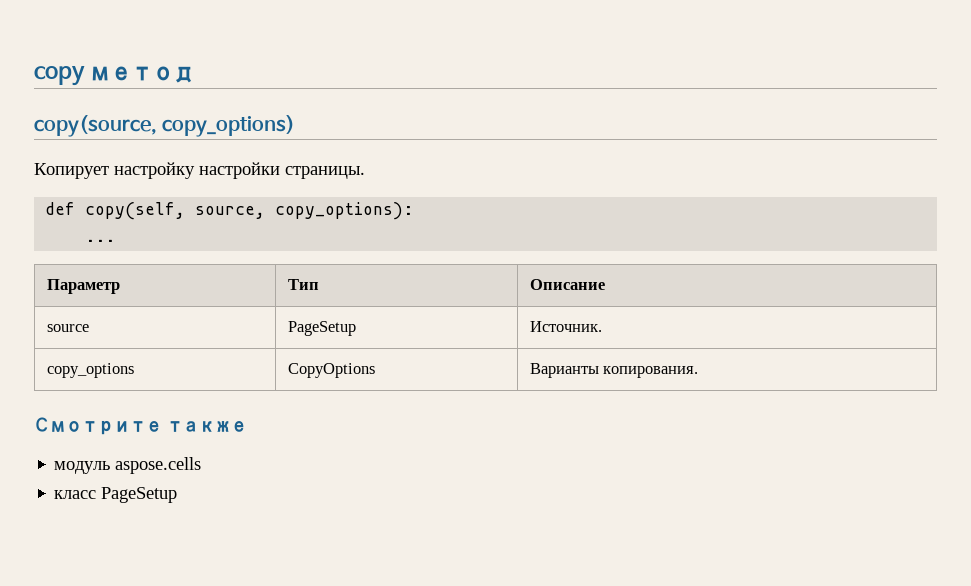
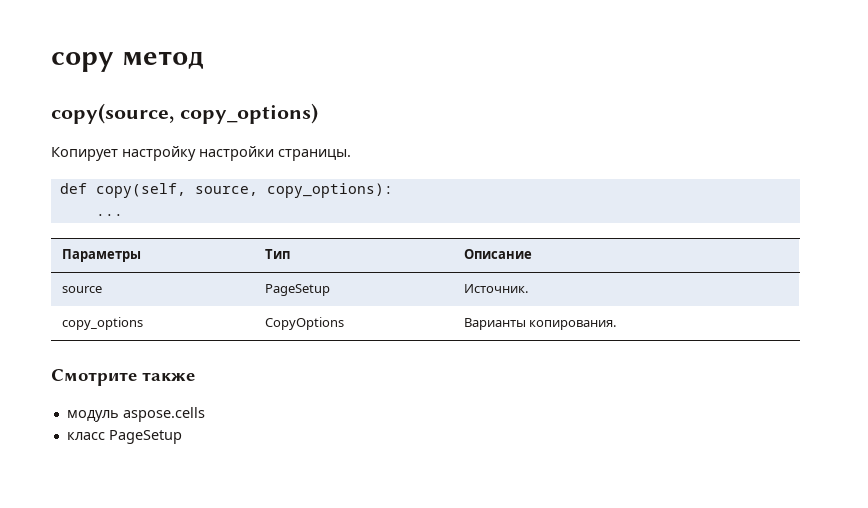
[46,279,120,294] Параметр -> [61,249,141,262] Параметры

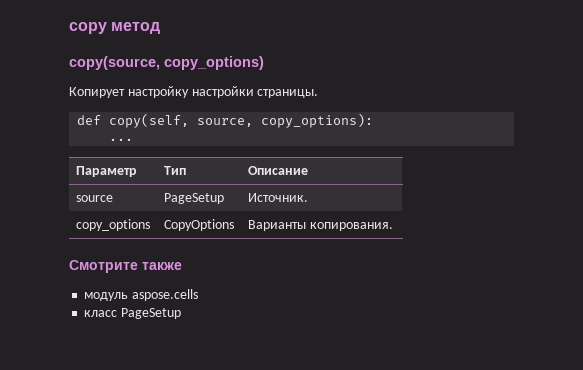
[61,249,141,262] Параметры -> [75,166,137,177] Параметр

